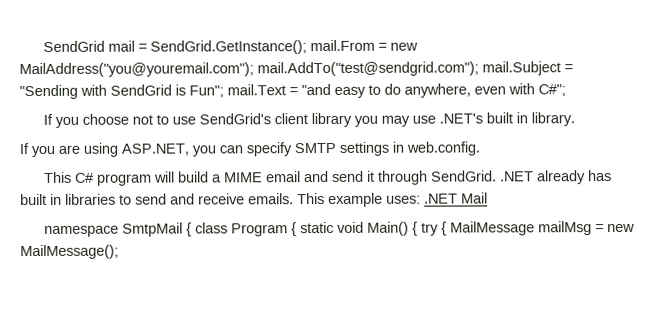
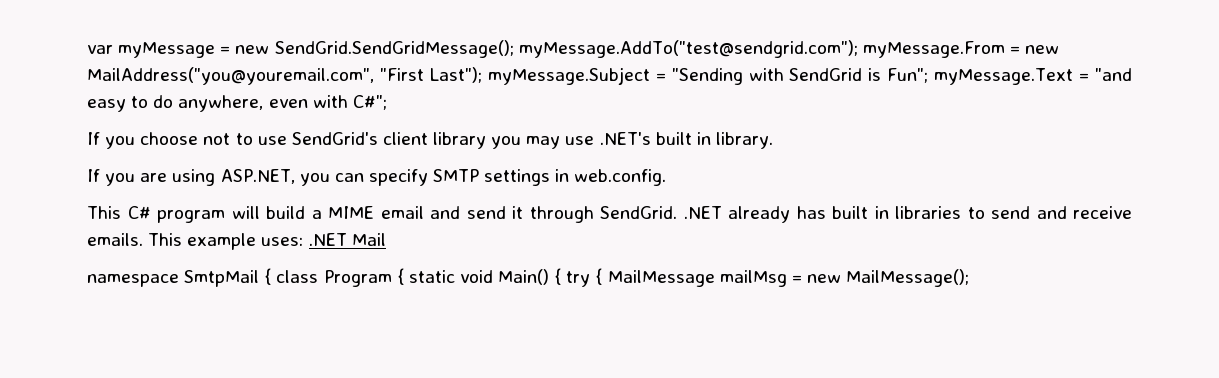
[43,39,419,55] [19,61,561,78] SendGrid mail = SendGrid.GetInstance(); mail.From = new MailAddress("you@youremail.com"); mail.AddTo("test@sendgrid.com"); mail.Subject -> [87,40,1060,58] [87,67,650,85] var myMessage = new SendGrid.SendGridMessage(); myMessage.AddTo("test@sendgrid.com"); myMessage.From = new MailAddress("you@youremail.com", "First Last"); myMessage.Subject
[227,84,286,96] mail.Text -> [934,68,1074,85] myMessage.Text

